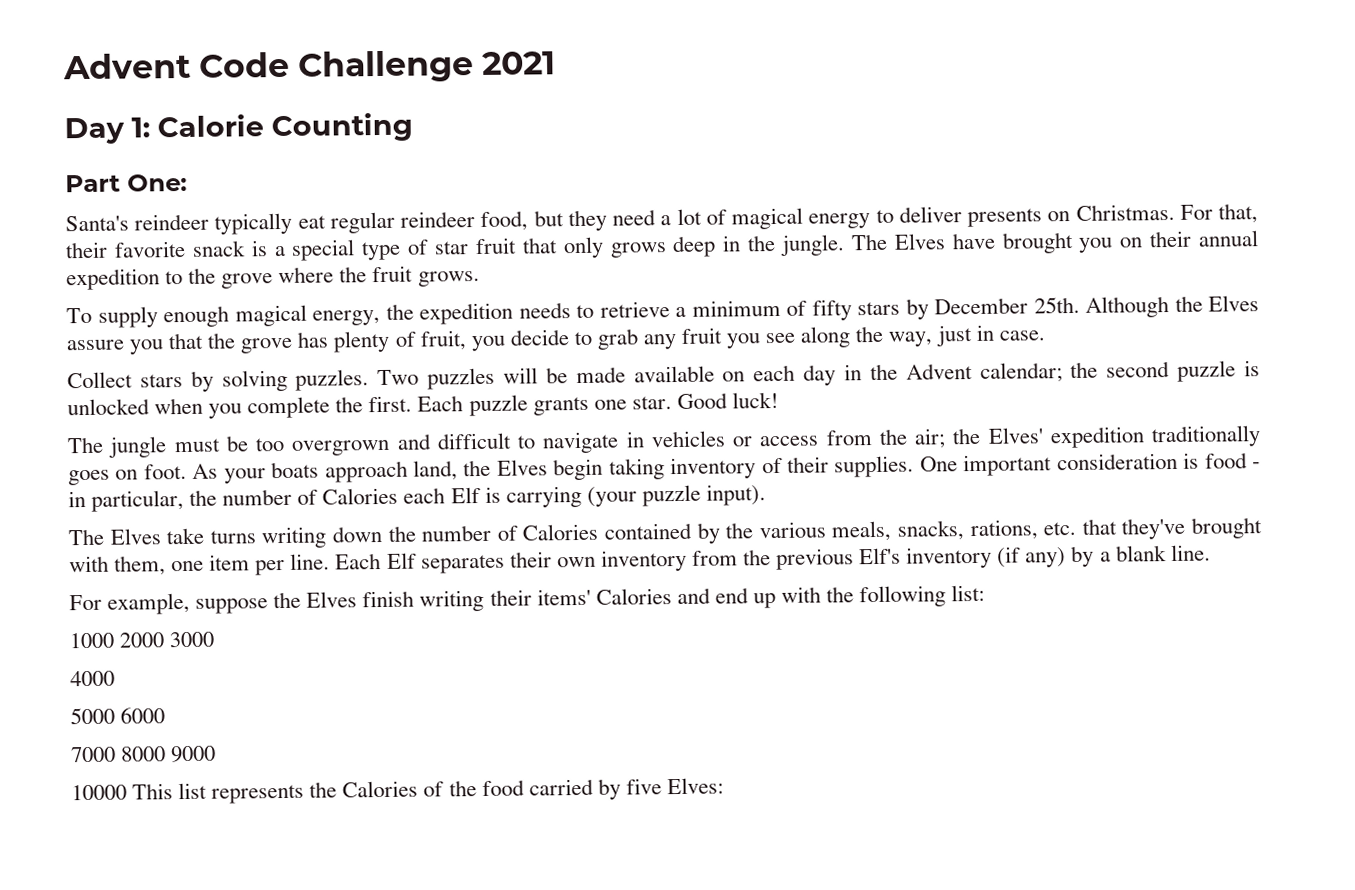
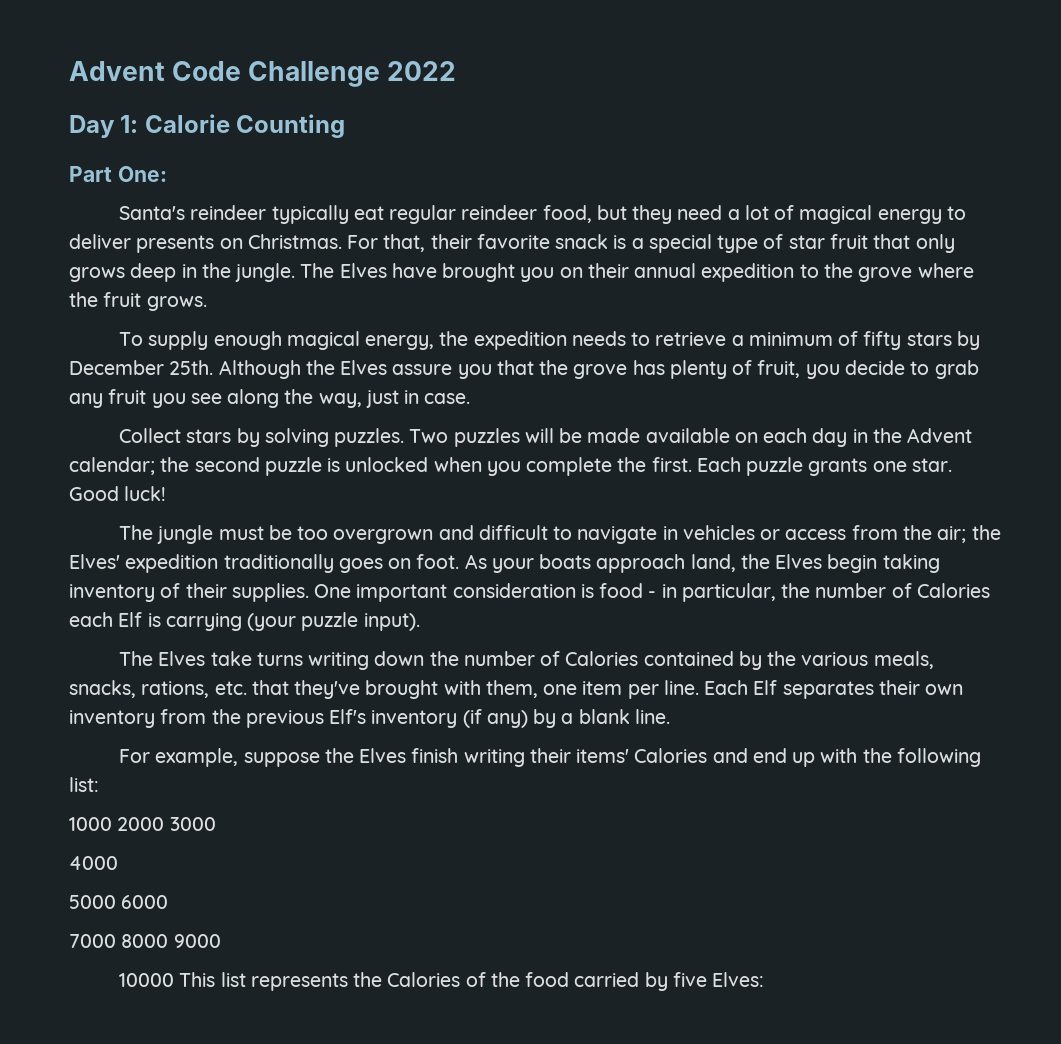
[482,51,556,75] 2021 -> [387,61,457,81] 2022

